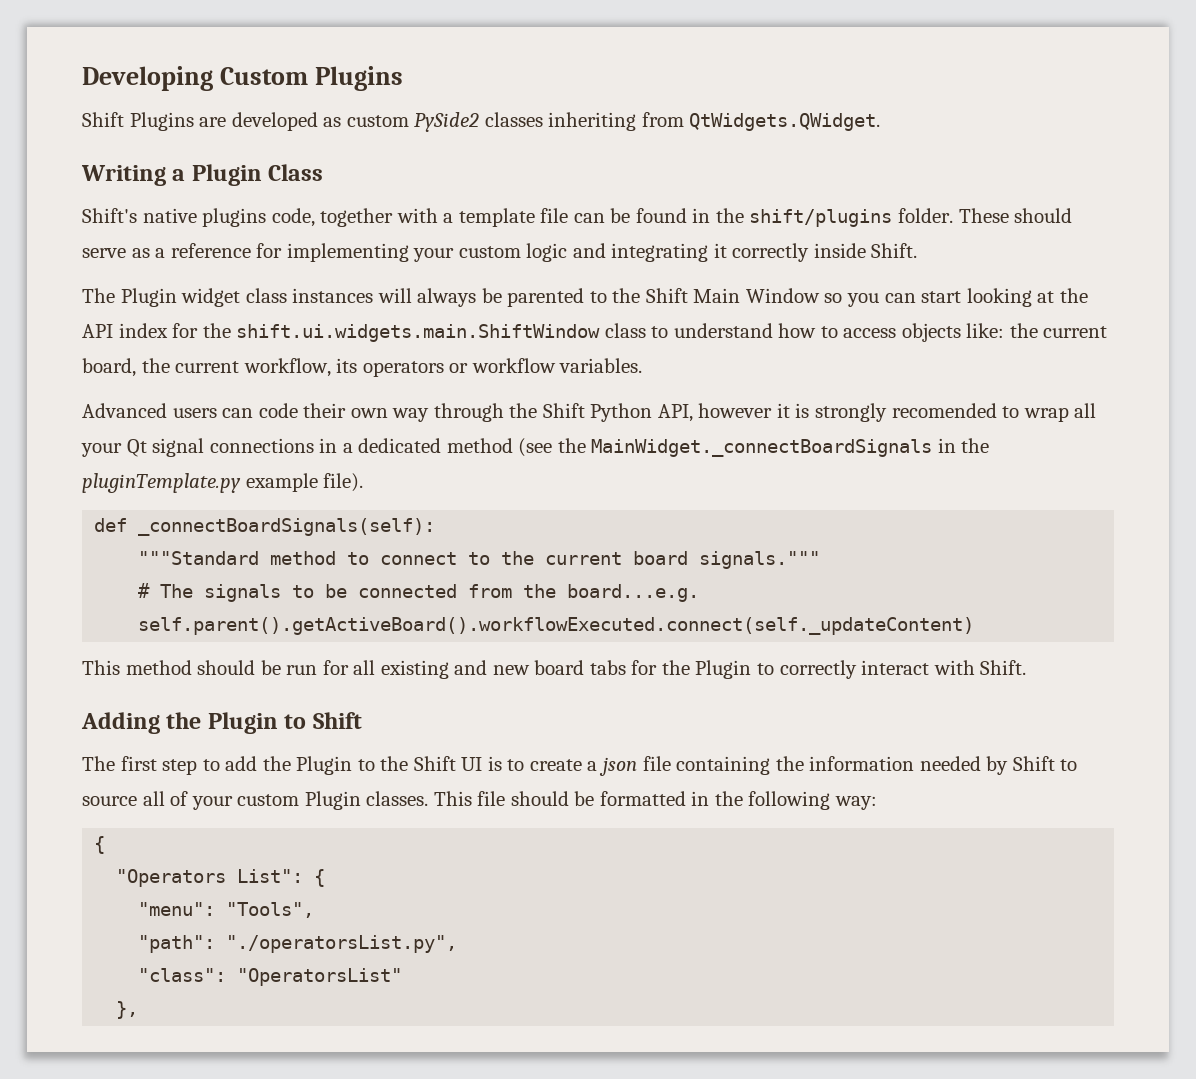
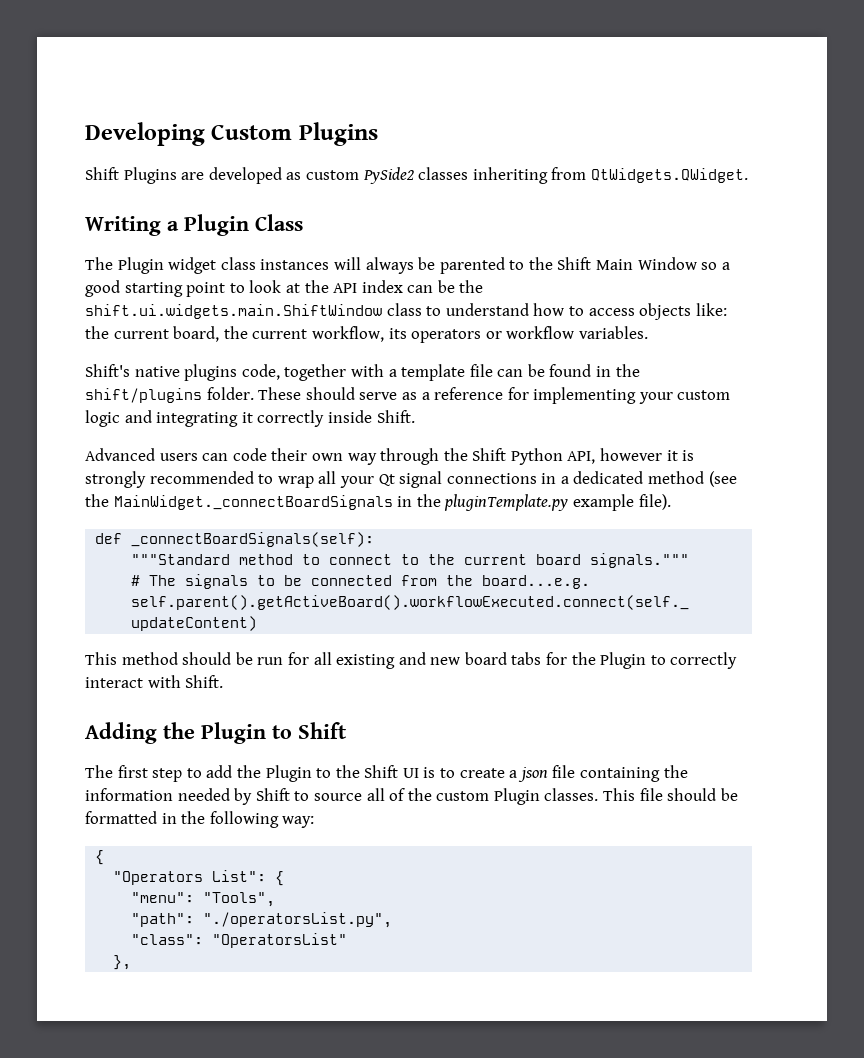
(324, 172) none -> [85,257,730,274] [85,280,484,297] [85,303,727,320] [85,326,648,343] // The Plugin widget class instances will always be parented to the Shift Main Window so a good starting point to look at the API index can be the shift.ui.widgets.main.ShiftWindow class to understand how to access objects like: the current board, the current workflow, its operators or workflow variables.
[82,288,1088,307] [82,323,1108,342] [82,358,643,377] // The Plugin widget class instances will always be parented to the Shift Main Window so you can start looking at the API index for the shift.ui.widgets.main.ShiftWindow class to understand how to access objects like: the current board, the current workflow, its operators or workflow variables. -> (415, 416) none
[891,403,997,418] recomended -> [149,471,254,484] recommended
[191,796,233,810] your -> [407,788,432,801] the

